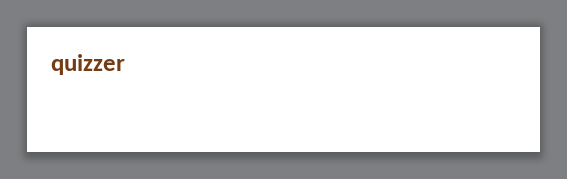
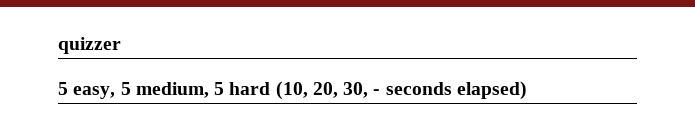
(125, 64) none -> [58,81,527,100] // 5 easy, 5 medium, 5 hard (10, 20, 30, - seconds elapsed)

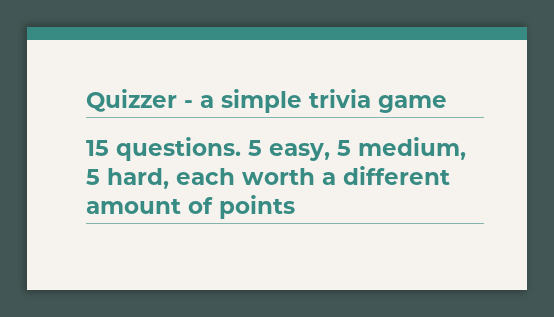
[58,37,121,54] quizzer // -> [86,89,447,113] [86,137,241,161] Quizzer - a simple trivia game // 15 questions.
[229,81,527,100] hard (10, 20, 30, - seconds elapsed) -> [107,166,450,189] [86,195,295,219] hard, each worth a different amount of points

